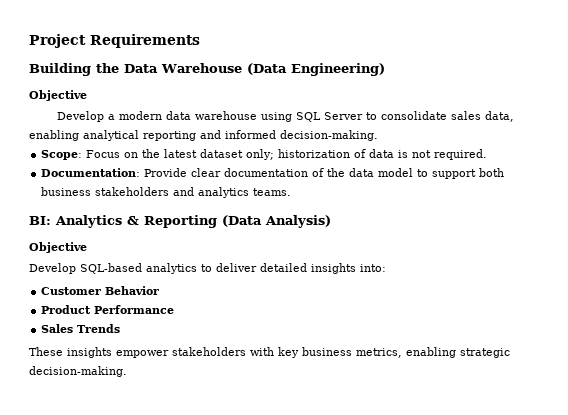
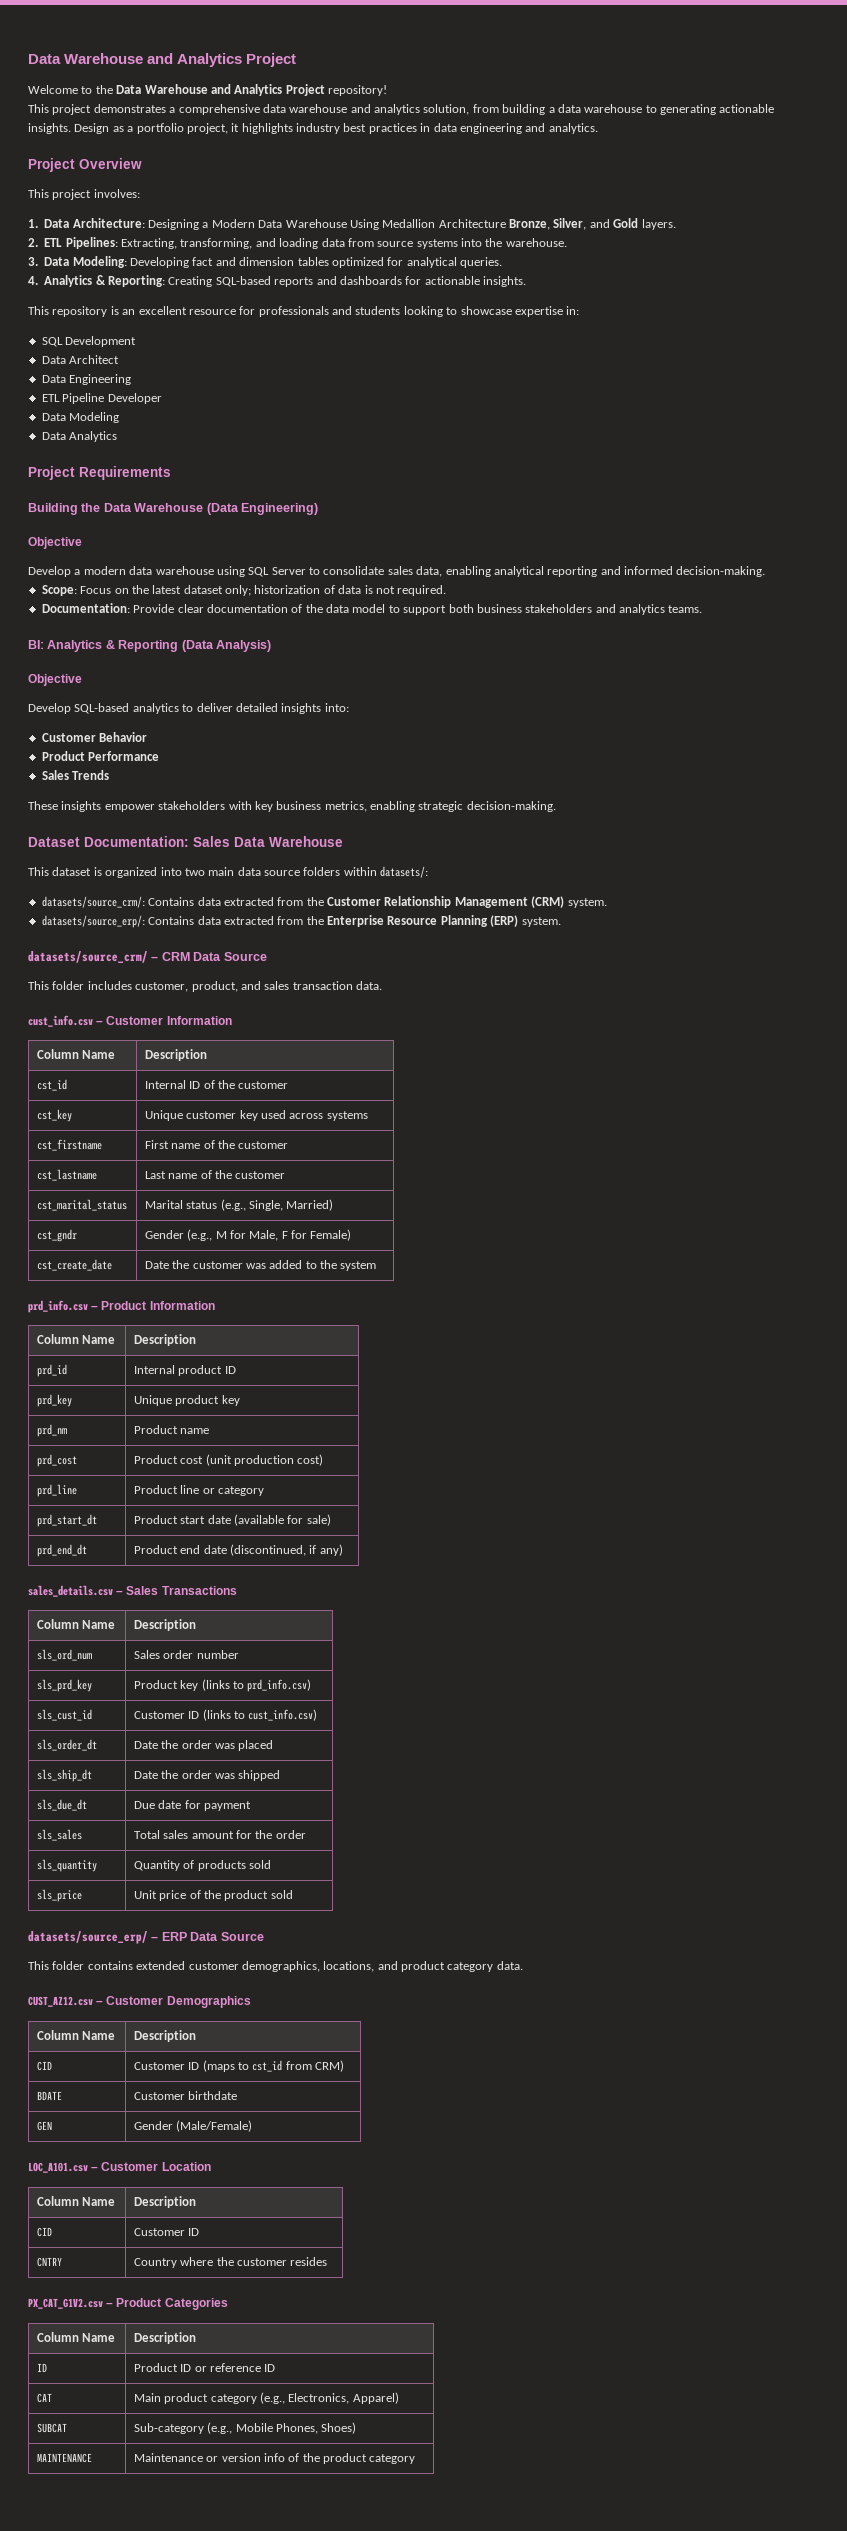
(29, 41) none -> [28,53,297,67] [28,84,387,96] [28,104,775,115] [28,123,598,134] [28,158,142,172] [28,189,140,200] [28,218,676,230] [28,237,567,249] [28,256,502,268] [28,275,526,287] [28,306,580,317] [41,336,137,347] [41,355,120,364] [41,374,132,385] [41,393,162,404] [41,412,120,423] [41,431,118,442] Data Warehouse and Analytics Project // Welcome to the Data Warehouse and Analytics Project repository! // This project demonstrates a comprehensive data warehouse and analytics solution, from building a data warehouse to generating actionable insights. Design as a portfolio project, it highlights industry best practices in data engineering and analytics. // Project Overview // This project involves: // 1. Data Architecture: Designing a Modern Data Warehouse Using Medallion Architecture Bronze, Silver, and Gold layers. // 2. ETL Pipelines: Extracting, transforming, and loading data from source systems into the warehouse. // 3. Data Modeling: Developing fact and dimension tables optimized for analytical queries. // 4. Analytics & Reporting: Creating SQL-based reports and dashboards for actionable insights. // This repository is an excellent resource for professionals and students looking to showcase expertise in: // SQL Development // Data Architect // Data Engineering // ETL Pipeline Developer // Data Modeling // Data Analytics //
(127, 371) none -> [28,836,343,847] [28,866,429,878] [41,896,607,908] [41,915,561,928] [28,951,267,963] [28,981,382,992] [28,1015,232,1027] [36,1049,116,1059] [144,1049,207,1061] [36,1079,67,1091] [144,1080,289,1089] [36,1109,72,1122] [144,1110,368,1121] [36,1139,102,1151] [144,1140,289,1149] [36,1169,97,1181] [144,1170,286,1179] [36,1199,127,1211] [144,1199,334,1211] [36,1229,77,1242] [144,1229,352,1241] [36,1259,112,1271] [144,1260,377,1271] [28,1300,215,1313] [36,1334,116,1344] [133,1334,196,1346] [36,1364,67,1377] [133,1365,236,1376] [36,1394,72,1407] [133,1395,240,1406] [36,1424,67,1437] [133,1425,210,1434] [36,1454,77,1467] [133,1454,324,1466] [36,1484,77,1497] [133,1485,264,1496] [36,1514,97,1527] [133,1514,331,1526] [36,1544,87,1557] [133,1544,343,1556] [28,1585,237,1597] [36,1619,116,1629] [133,1619,196,1631] [36,1649,92,1661] [133,1650,239,1659] [36,1679,92,1692] [133,1679,312,1692] [36,1709,92,1721] [133,1709,318,1721] [36,1739,97,1751] [133,1740,274,1751] [36,1769,92,1782] [133,1770,281,1781] [36,1799,87,1811] [133,1800,251,1811] [36,1829,82,1841] [133,1830,306,1839] [36,1859,97,1872] [133,1860,271,1871] [36,1889,82,1902] [133,1890,293,1901] [28,1931,264,1944] [28,1961,523,1972] [28,1996,251,2008] [36,2030,116,2040] [133,2030,196,2042] [36,2061,52,2071] [133,2060,345,2072] [36,2091,62,2100] [133,2091,238,2100] [36,2121,52,2131] [133,2120,253,2132] [28,2162,211,2173] [36,2196,116,2206] [133,2196,196,2208] [36,2227,52,2237] [133,2228,200,2236] [36,2257,62,2267] [133,2257,328,2268] [28,2298,228,2310] [36,2332,116,2342] [133,2332,196,2344] [36,2363,47,2372] [133,2363,276,2372] [36,2393,52,2403] [133,2392,399,2404] [36,2423,67,2433] [133,2422,357,2434] [36,2453,92,2463] [133,2453,416,2464] // Dataset Documentation: Sales Data Warehouse // This dataset is organized into two main data source folders within datasets/: // datasets/source_crm/: Contains data extracted from the Customer Relationship Management (CRM) system. // datasets/source_erp/: Contains data extracted from the Enterprise Resource Planning (ERP) system. // datasets/source_crm/ – CRM Data Source // This folder includes customer, product, and sales transaction data. // cust_info.csv – Customer Information // Column Name | Description // cst_id | Internal ID of the customer // cst_key | Unique customer key used across systems // cst_firstname | First name of the customer // cst_lastname | Last name of the customer // cst_marital_status | Marital status (e.g., Single, Married) // cst_gndr | Gender (e.g., M for Male, F for Female) // cst_create_date | Date the customer was added to the system // prd_info.csv – Product Information // Column Name | Description // prd_id | Internal product ID // prd_key | Unique product key // prd_nm | Product name // prd_cost | Product cost (unit production cost) // prd_line | Product line or category // prd_start_dt | Product start date (available for sale) // prd_end_dt | Product end date (discontinued, if any) // sales_details.csv – Sales Transactions // Column Name | Description // sls_ord_num | Sales order number // sls_prd_key | Product key (links to prd_info.csv) // sls_cust_id | Customer ID (links to cust_info.csv) // sls_order_dt | Date the order was placed // sls_ship_dt | Date the order was shipped // sls_due_dt | Due date for payment // sls_sales | Total sales amount for the order // sls_quantity | Quantity of products sold // sls_price | Unit price of the product sold // datasets/source_erp/ – ERP Data Source // This folder contains extended customer demographics, locations, and product category data. // CUST_AZ12.csv – Customer Demographics // Column Name | Description // CID | Customer ID (maps to cst_id from CRM) // BDATE | Customer birthdate // GEN | Gender (Male/Female) // LOC_A101.csv – Customer Location // Column Name | Description // CID | Customer ID // CNTRY | Country where the customer resides // PX_CAT_G1V2.csv – Product Categories // Column Name | Description // ID | Product ID or reference ID // CAT | Main product category (e.g., Electronics, Apparel) // SUBCAT | Sub-category (e.g., Mobile Phones, Shoes) // MAINTENANCE | Maintenance or version info of the product category

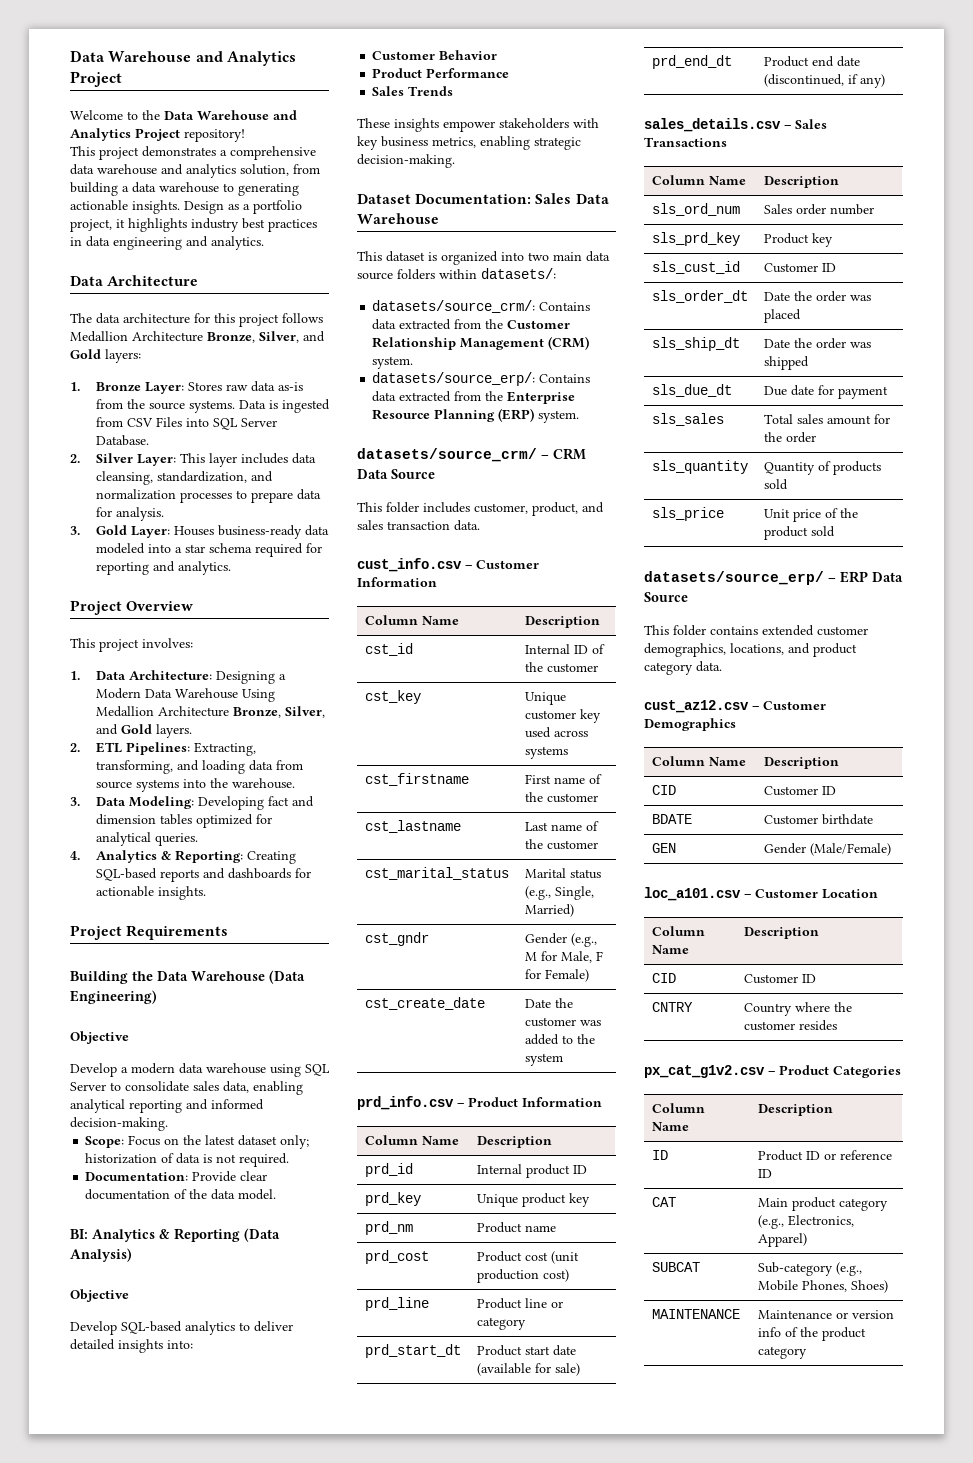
(598, 128) none -> [70,275,199,286] [70,313,323,327] [70,331,325,343] [70,349,141,363] [70,381,303,394] [95,399,330,413] [95,417,277,430] [95,435,149,446] [70,453,316,467] [95,471,273,485] [95,489,321,503] [95,507,164,521] [70,525,329,539] [95,543,322,557] [95,561,231,575] // Data Architecture // The data architecture for this project follows Medallion Architecture Bronze, Silver, and Gold layers: // 1. Bronze Layer: Stores raw data as-is from the source systems. Data is ingested from CSV Files into SQL Server Database. // 2. Silver Layer: This layer includes data cleansing, standardization, and normalization processes to prepare data for analysis. // 3. Gold Layer: Houses business-ready data modeled into a star schema required for reporting and analytics.
[28,306,580,317] [41,336,137,347] [41,355,120,364] [41,374,132,385] [41,393,162,404] [41,412,120,423] [41,431,118,442] // This repository is an excellent resource for professionals and students looking to showcase expertise in: // SQL Development // Data Architect // Data Engineering // ETL Pipeline Developer // Data Modeling // Data Analytics -> (206, 893) none
[352,604,703,615] model to support both business stakeholders and analytics teams. -> [238,1189,277,1200] model.
[201,1679,312,1692] (links to prd_info.csv) -> (833, 240) none
[202,1709,318,1721] (links to cust_info.csv) -> (836, 267) none
[28,1996,93,2007] CUST_AZ12.csv -> [644,700,749,713] cust_az12.csv
[202,2060,345,2072] (maps to cst_id from CRM) -> (836, 790) none
[28,2162,88,2173] LOC_A101.csv -> [644,887,741,901] loc_a101.csv
[28,2298,103,2309] PX_CAT_G1V2.csv -> [644,1065,765,1078] px_cat_g1v2.csv

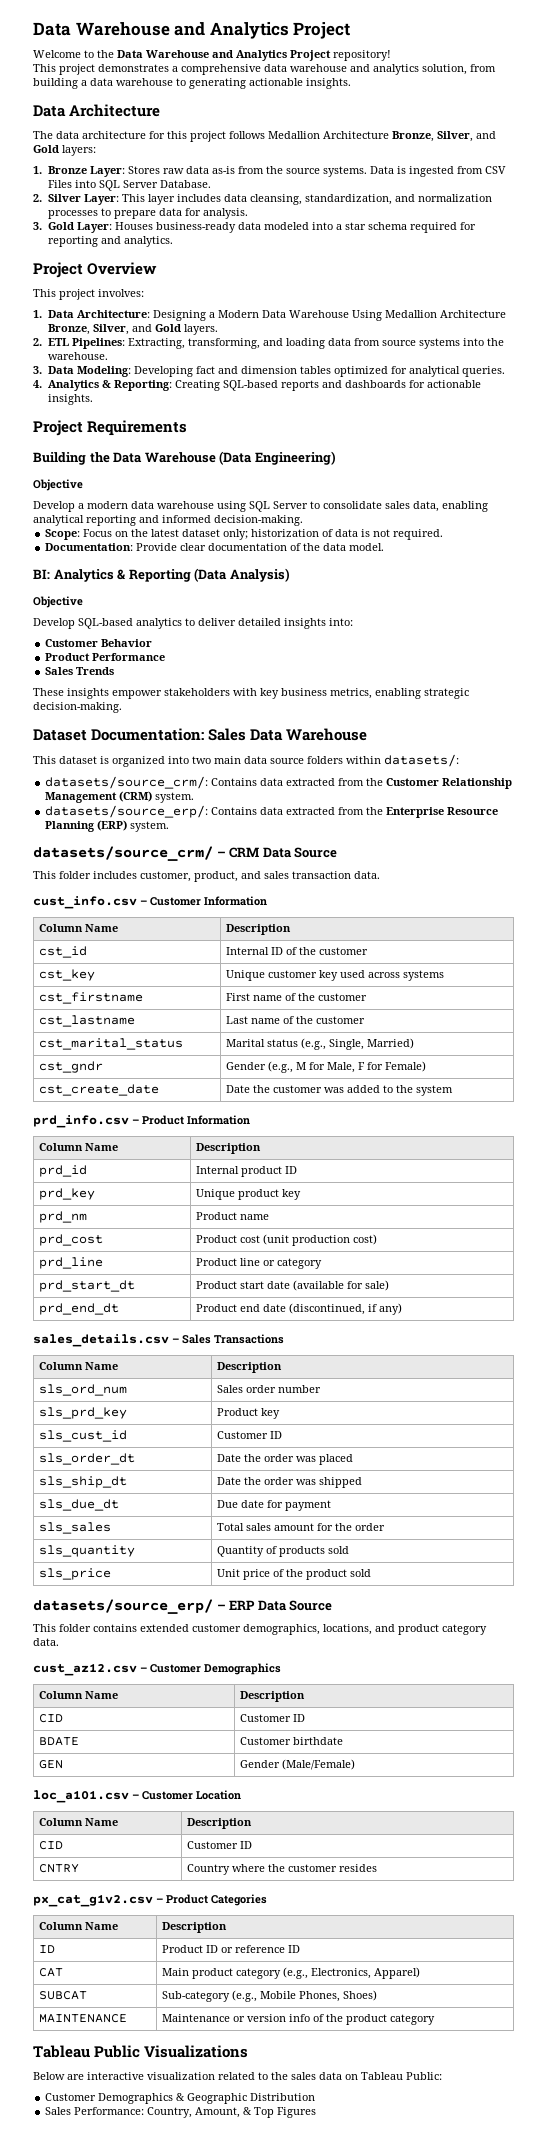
[184,200,302,214] [70,218,317,232] [70,236,264,250] Design as a portfolio project, it highlights industry best practices in data engineering and analytics. -> (351, 83) none
(807, 1352) none -> [33,2045,249,2058] [33,2072,442,2080] [45,2093,316,2104] [45,2107,317,2118] // Tableau Public Visualizations // Below are interactive visualization related to the sales data on Tableau Public: // Customer Demographics & Geographic Distribution // Sales Performance: Country, Amount, & Top Figures

